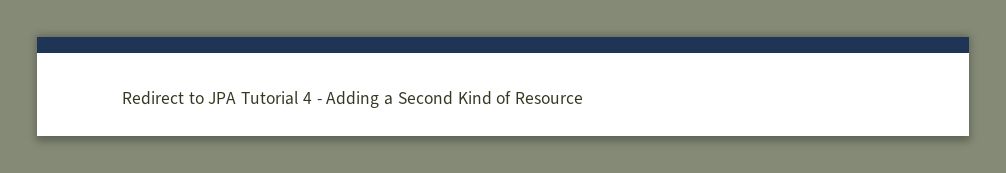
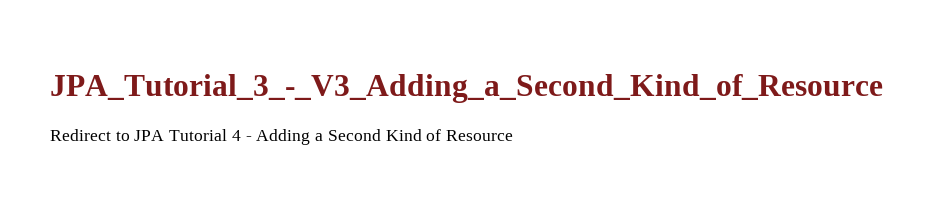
(122, 98) none -> [50,74,883,103] JPA_Tutorial_3_-_V3_Adding_a_Second_Kind_of_Resource //

